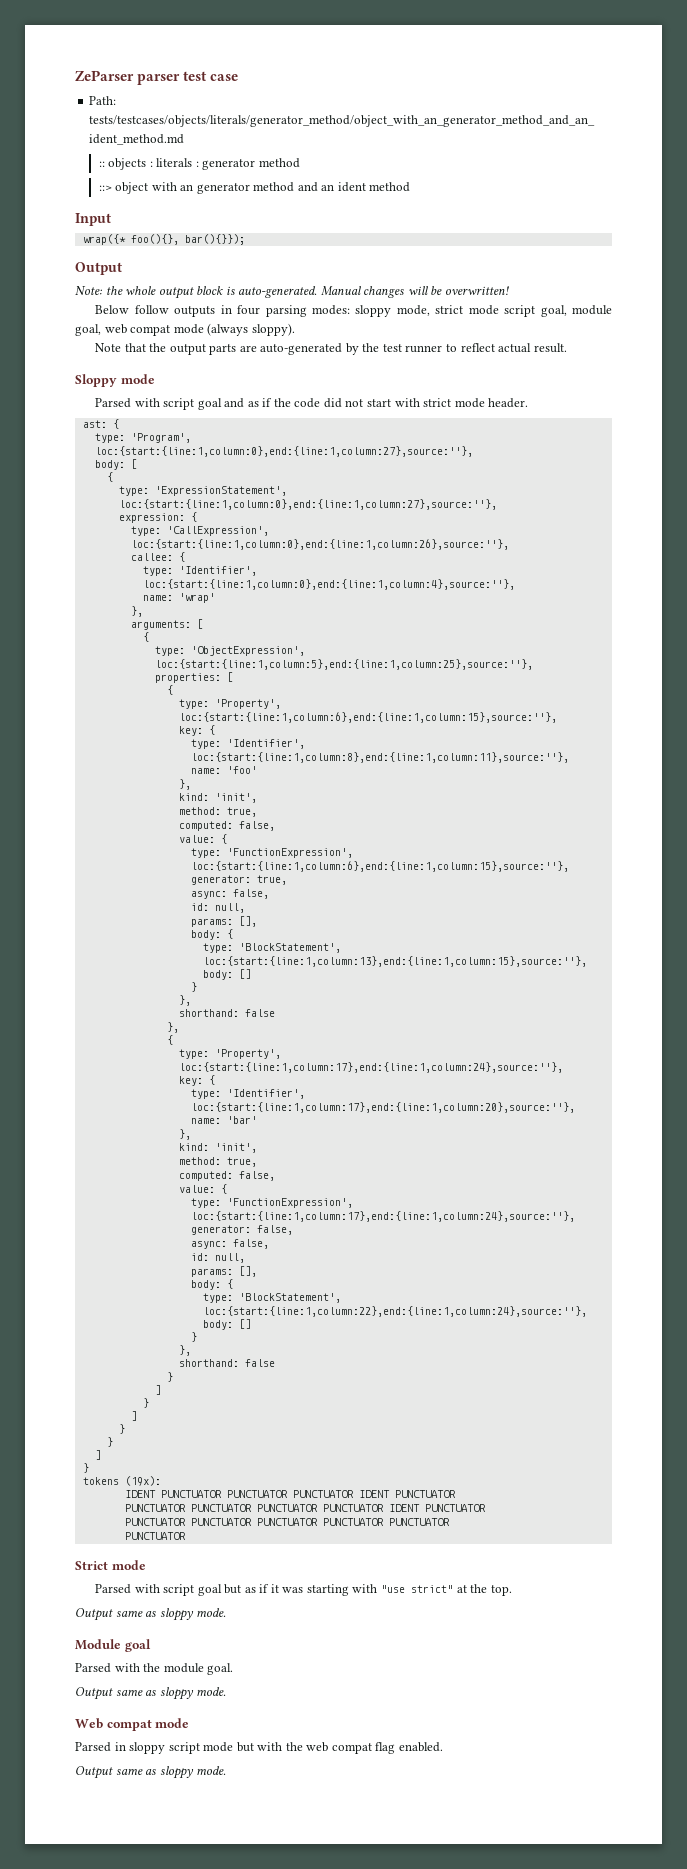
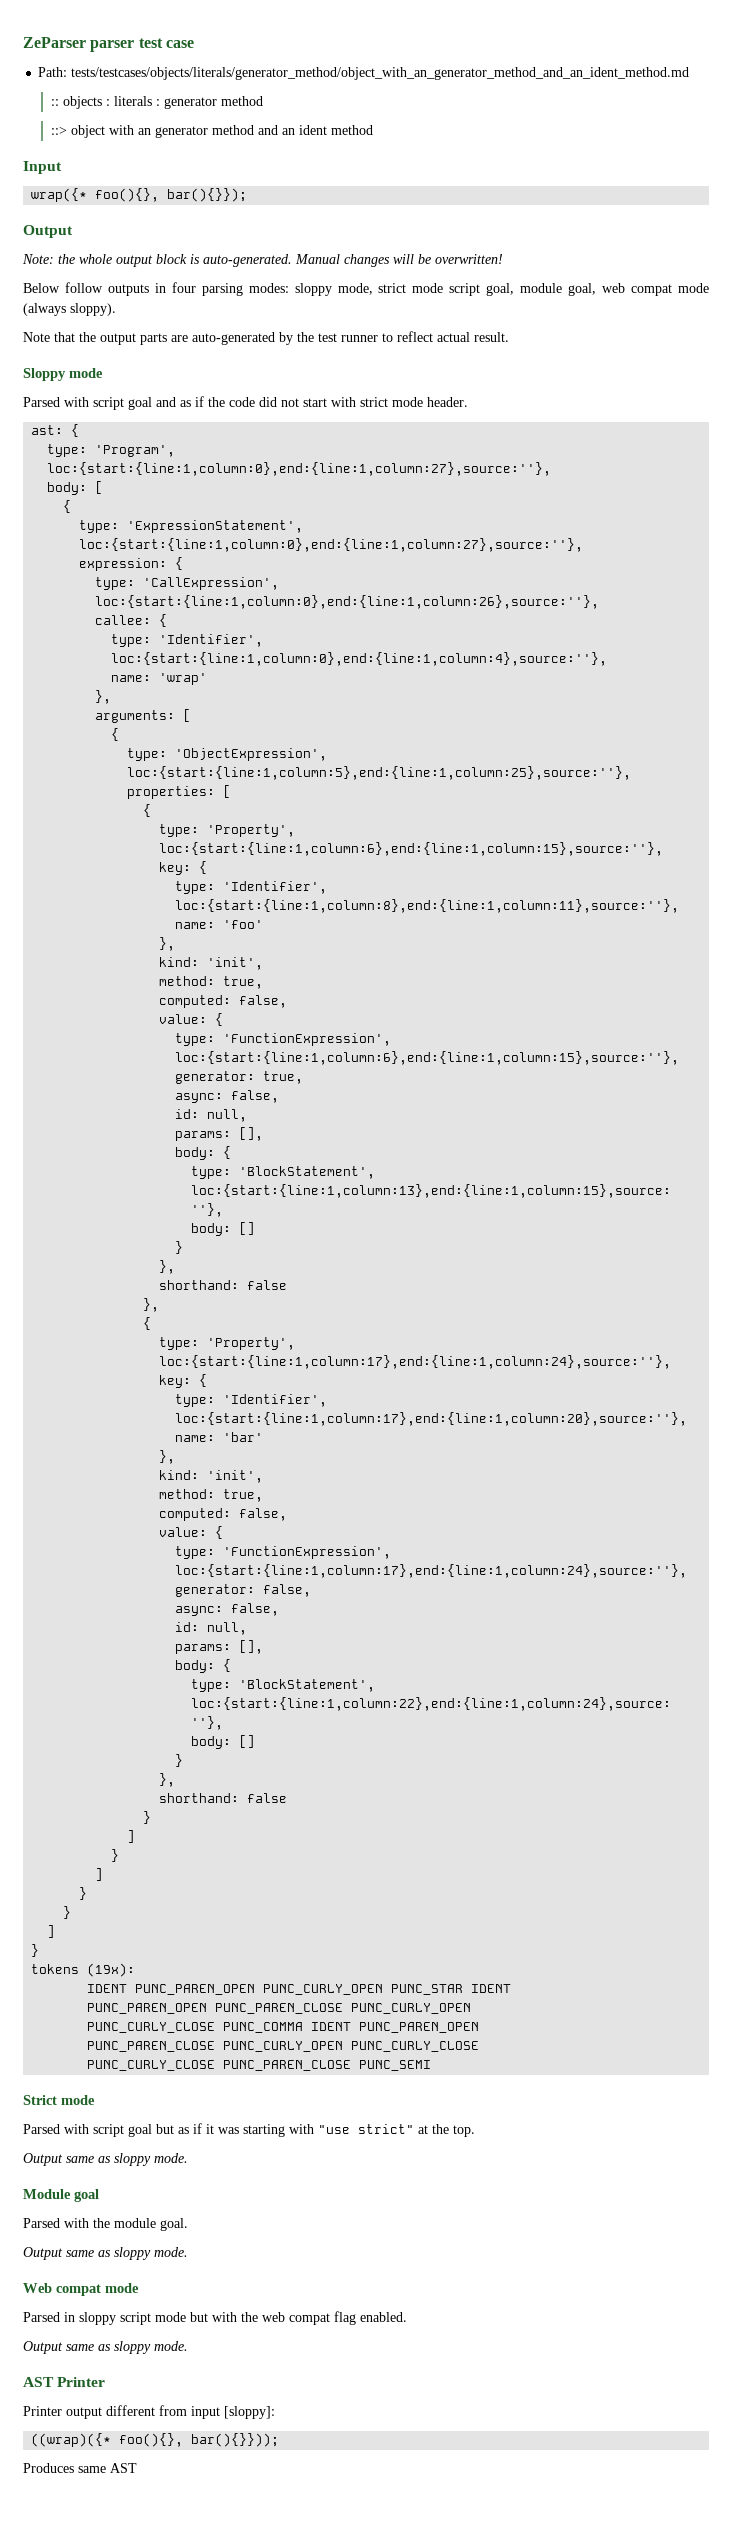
[160,1490,456,1498] [124,1504,486,1512] [124,1518,450,1526] [124,1532,186,1540] PUNCTUATOR PUNCTUATOR PUNCTUATOR IDENT PUNCTUATOR // PUNCTUATOR PUNCTUATOR PUNCTUATOR PUNCTUATOR IDENT PUNCTUATOR // PUNCTUATOR PUNCTUATOR PUNCTUATOR PUNCTUATOR PUNCTUATOR // PUNCTUATOR -> [135,1984,512,1995] [87,2003,472,2014] [87,2022,480,2033] [87,2041,480,2052] [87,2060,432,2071] PUNC_PAREN_OPEN PUNC_CURLY_OPEN PUNC_STAR IDENT // PUNC_PAREN_OPEN PUNC_PAREN_CLOSE PUNC_CURLY_OPEN // PUNC_CURLY_CLOSE PUNC_COMMA IDENT PUNC_PAREN_OPEN // PUNC_PAREN_CLOSE PUNC_CURLY_OPEN PUNC_CURLY_CLOSE // PUNC_CURLY_CLOSE PUNC_PAREN_CLOSE PUNC_SEMI
(227, 1770) none -> [23,2377,106,2387] [23,2405,275,2419] [31,2433,280,2447] [23,2463,137,2473] // AST Printer // Printer output different from input [sloppy]: // ((wrap)({* foo(){}, bar(){}})); // Produces same AST

